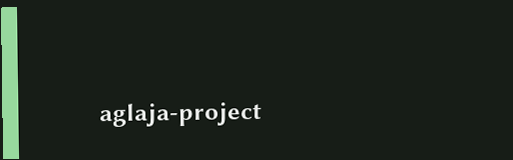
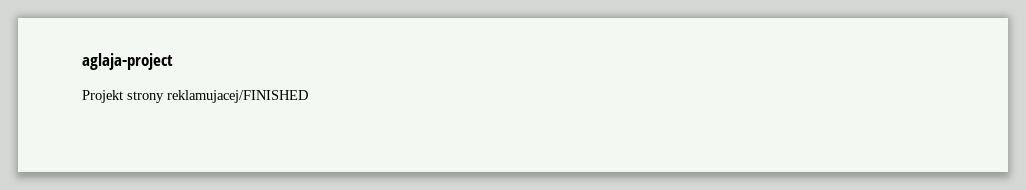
(262, 114) none -> [82,90,308,103] // Projekt strony reklamujacej/FINISHED

